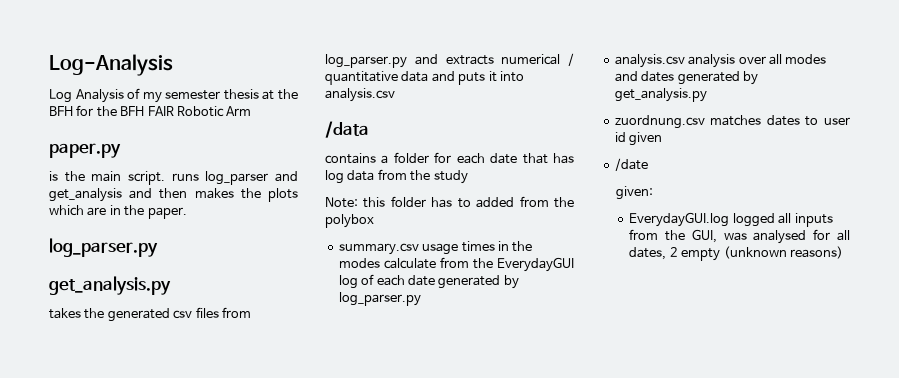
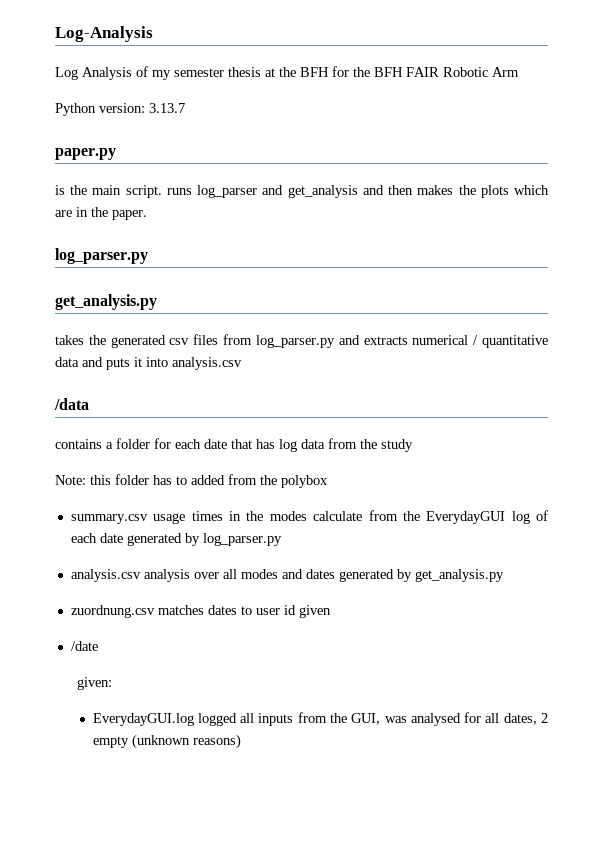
(252, 111) none -> [55,103,185,116] // Python version: 3.13.7

